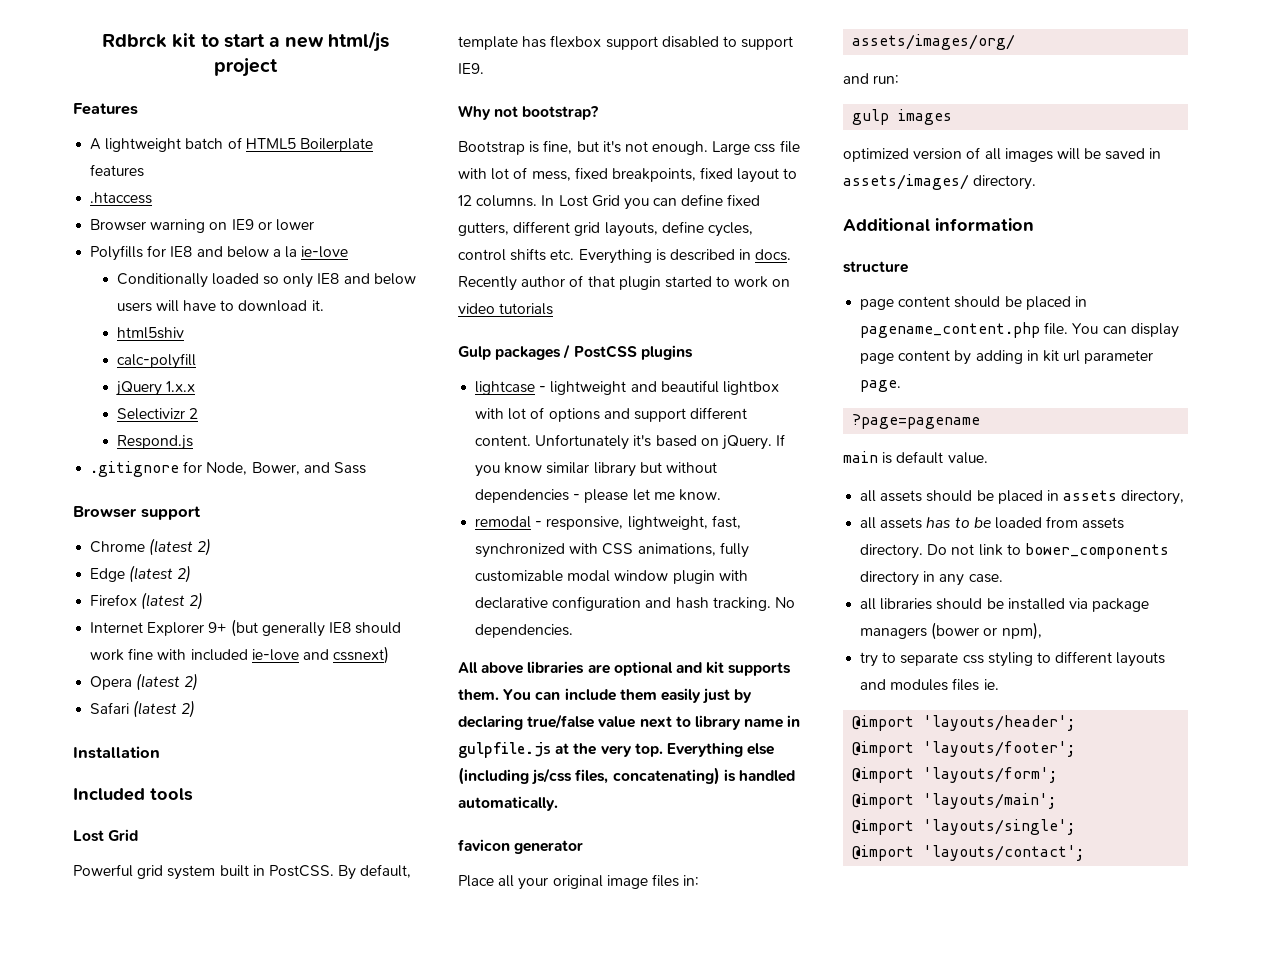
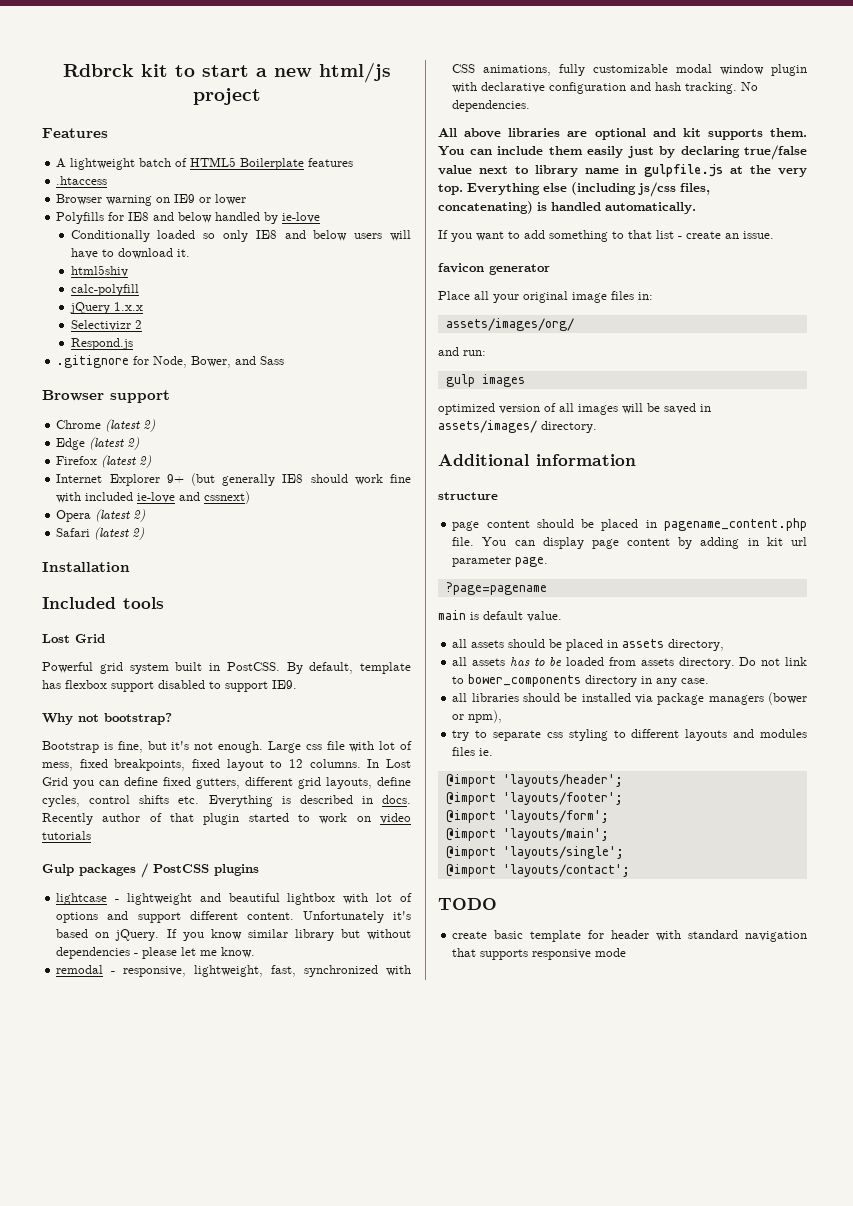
[272,246,298,258] a la -> [215,212,279,224] handled by
(558, 803) none -> [438,230,774,242] // If you want to add something to that list - create an issue.
(1085, 853) none -> [438,898,497,910] [452,930,807,942] [452,948,627,960] // TODO // create basic template for header with standard navigation that supports responsive mode

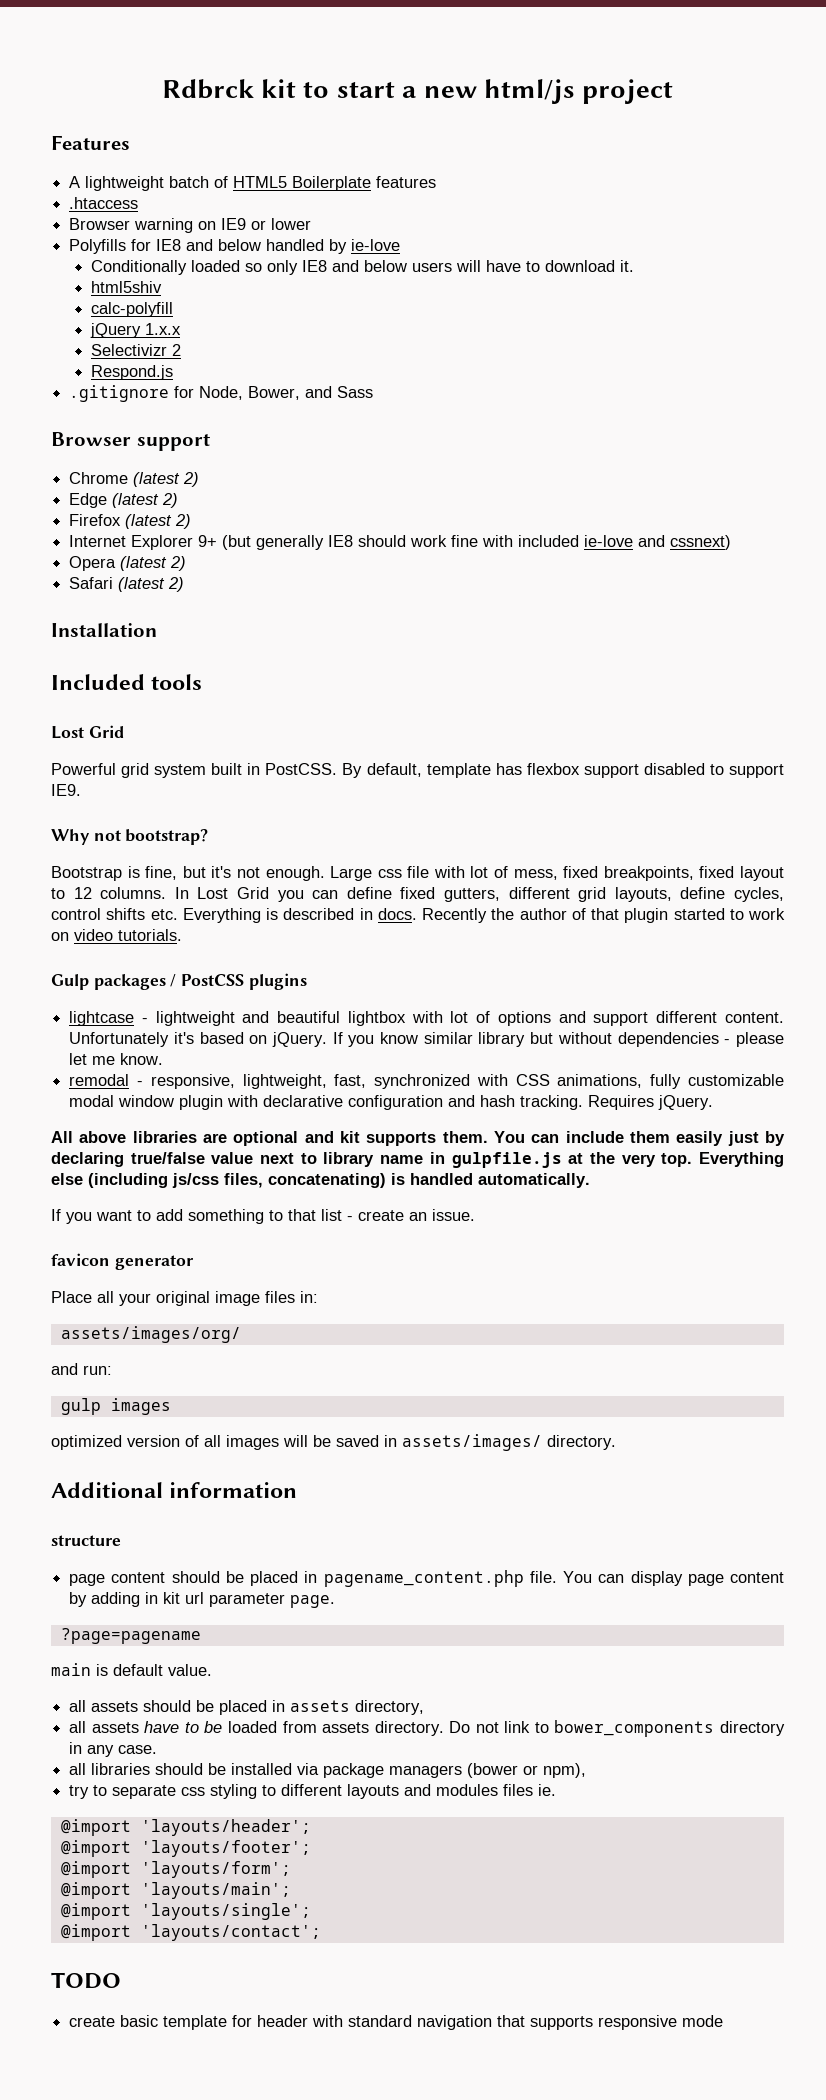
(93, 819) none -> [491,908,515,920] the
[42,831,91,840] tutorials -> [118,929,182,941] tutorials.
[741,82,759,91] [452,100,531,112] No dependencies. -> [588,1095,714,1110] Requires jQuery.
[509,657,530,666] has -> [144,1721,180,1733] have

